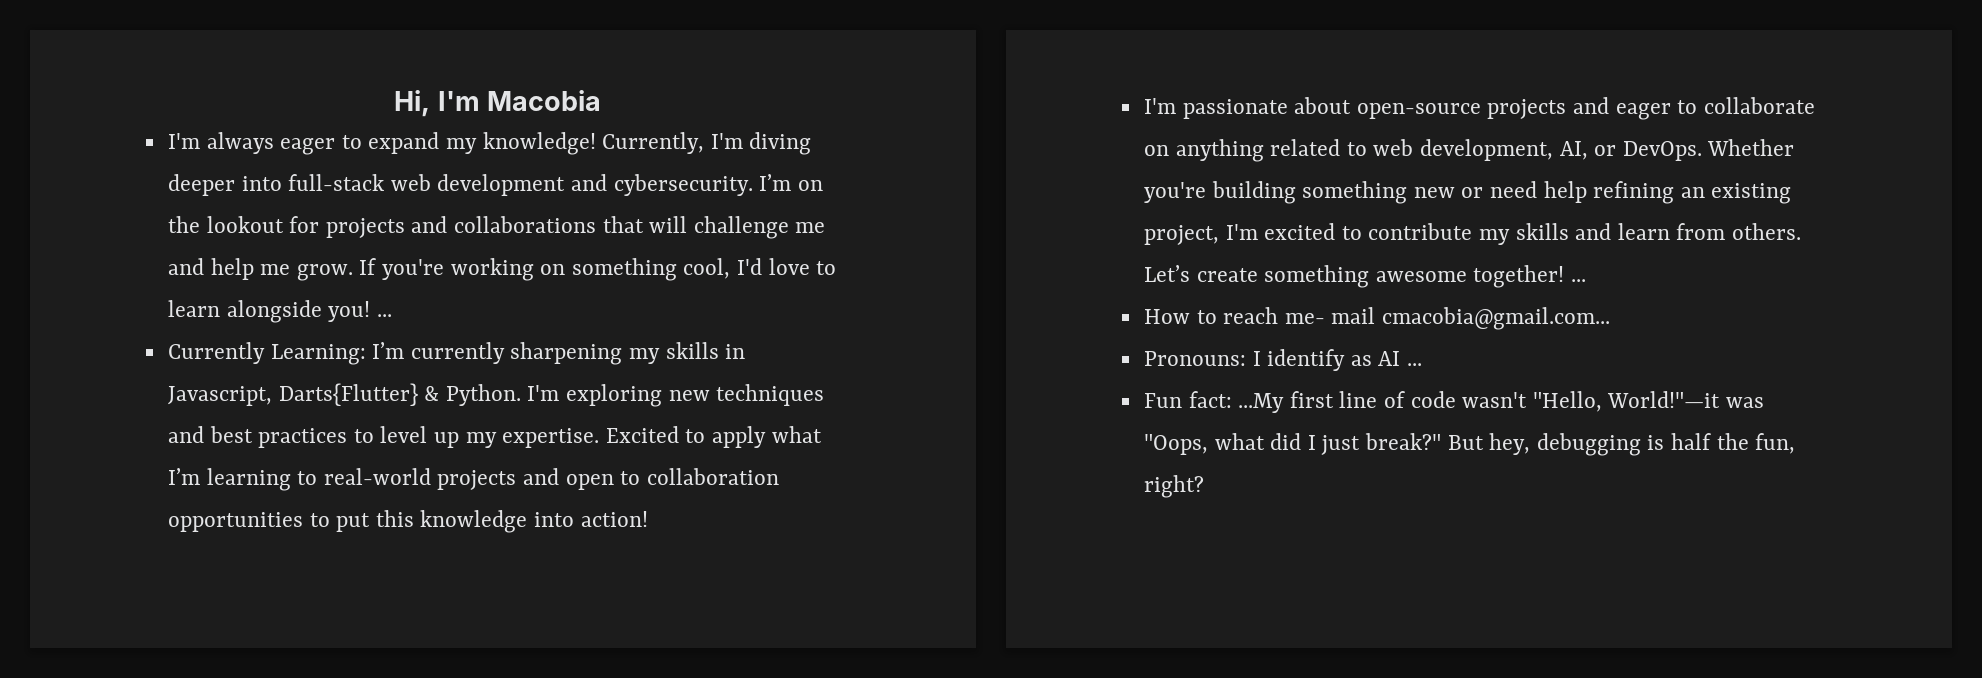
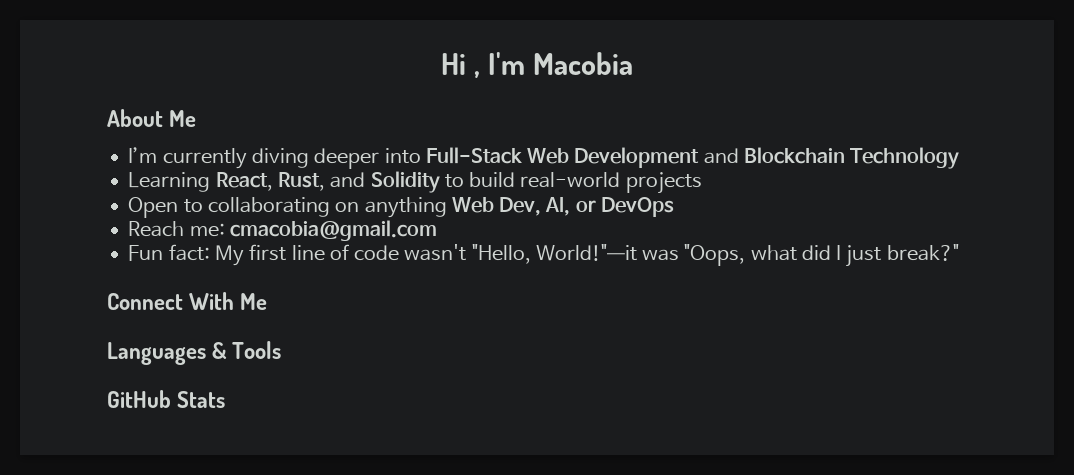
[394,90,431,117] Hi, -> [440,53,480,78] Hi ,
[167,132,812,155] [167,174,823,196] [167,216,826,239] [167,258,837,281] [167,300,392,323] [167,342,746,365] [167,383,825,407] [167,426,822,448] [167,468,779,491] [167,510,648,533] [1143,97,1815,120] [1143,139,1795,162] [1143,181,1792,204] [1143,223,1802,245] [1143,265,1587,288] [1143,307,1611,330] [1143,349,1423,371] // I'm always eager to expand my knowledge! Currently, I'm diving deeper into full-stack web development and cybersecurity. I’m on the lookout for projects and collaborations that will challenge me and help me grow. If you're working on something cool, I'd love to learn alongside you! ... // Currently Learning: I’m currently sharpening my skills in Javascript, Darts{Flutter} & Python. I'm exploring new techniques and best practices to level up my expertise. Excited to apply what I’m learning to real-world projects and open to collaboration opportunities to put this knowledge into action! // I'm passionate about open-source projects and eager to collaborate on anything related to web development, AI, or DevOps. Whether you're building something new or need help refining an existing project, I'm excited to contribute my skills and learn from others. Let’s create something awesome together! ... // How to reach me- mail cmacobia@gmail.com... // Pronouns: I identify as AI ... -> [107,109,197,127] [128,147,960,169] [128,171,702,194] [128,197,674,218] [128,220,437,241] // About Me // I’m currently diving deeper into Full-Stack Web Development and Blockchain Technology // Learning React, Rust, and Solidity to build real-world projects // Open to collaborating on anything Web Dev, AI, or DevOps // Reach me: cmacobia@gmail.com
[1238,393,1285,413] ...My -> [214,245,244,266] My
[1447,433,1796,456] [1143,475,1204,498] But hey, debugging is half the fun, right? -> [107,292,268,310] [107,341,282,365] [107,390,226,408] // Connect With Me // Languages & Tools // GitHub Stats

